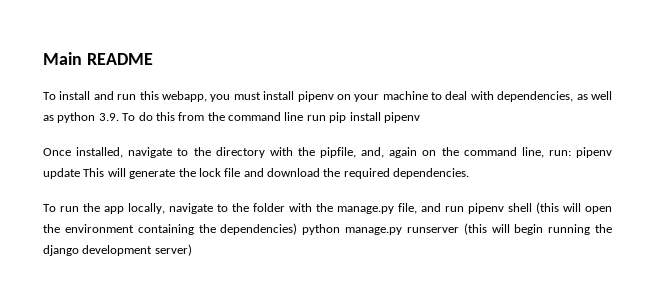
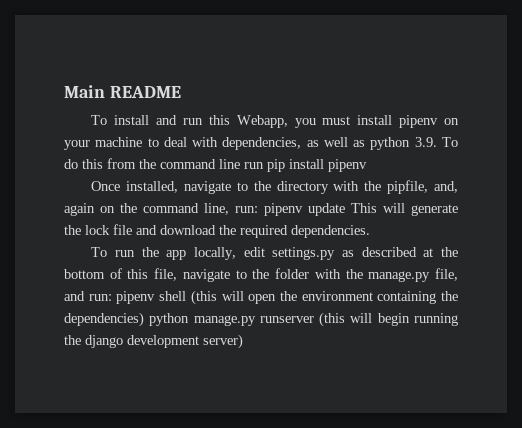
[161,91,207,102] webapp, -> [236,115,288,128] Webapp,
(165, 208) none -> [243,247,459,260] [64,268,178,281] edit settings.py as described at the bottom of this file,
[445,206,464,212] run -> [88,294,112,301] run:

